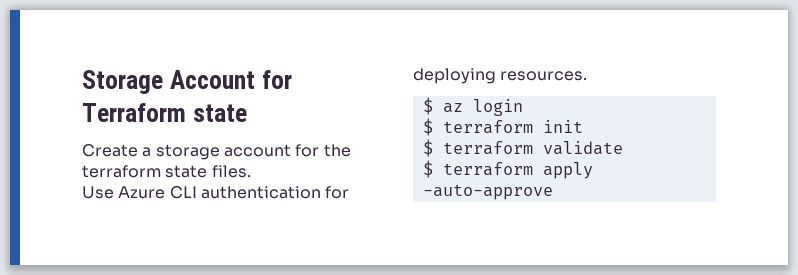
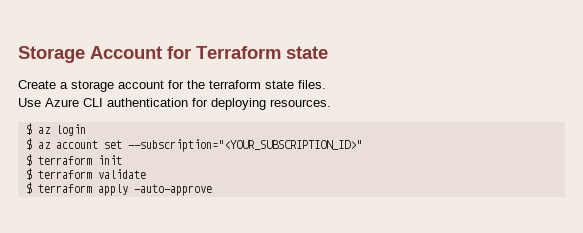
(523, 107) none -> [25,138,362,152] // $ az account set --subscription="<YOUR_SUBSCRIPTION_ID>"

